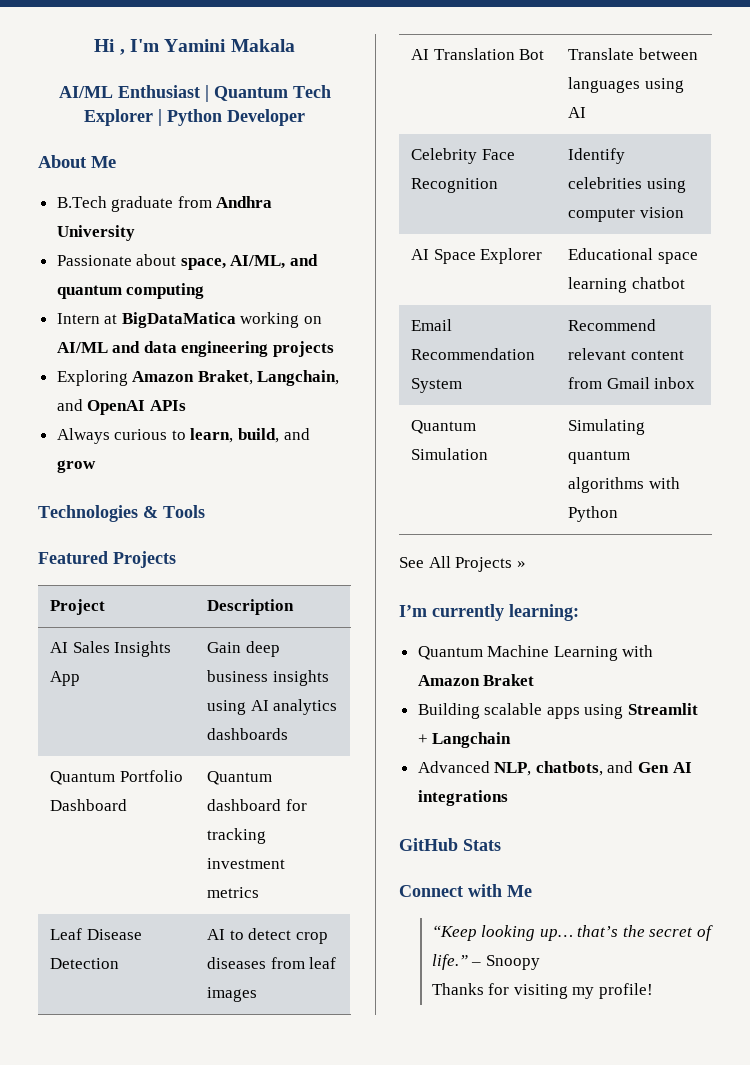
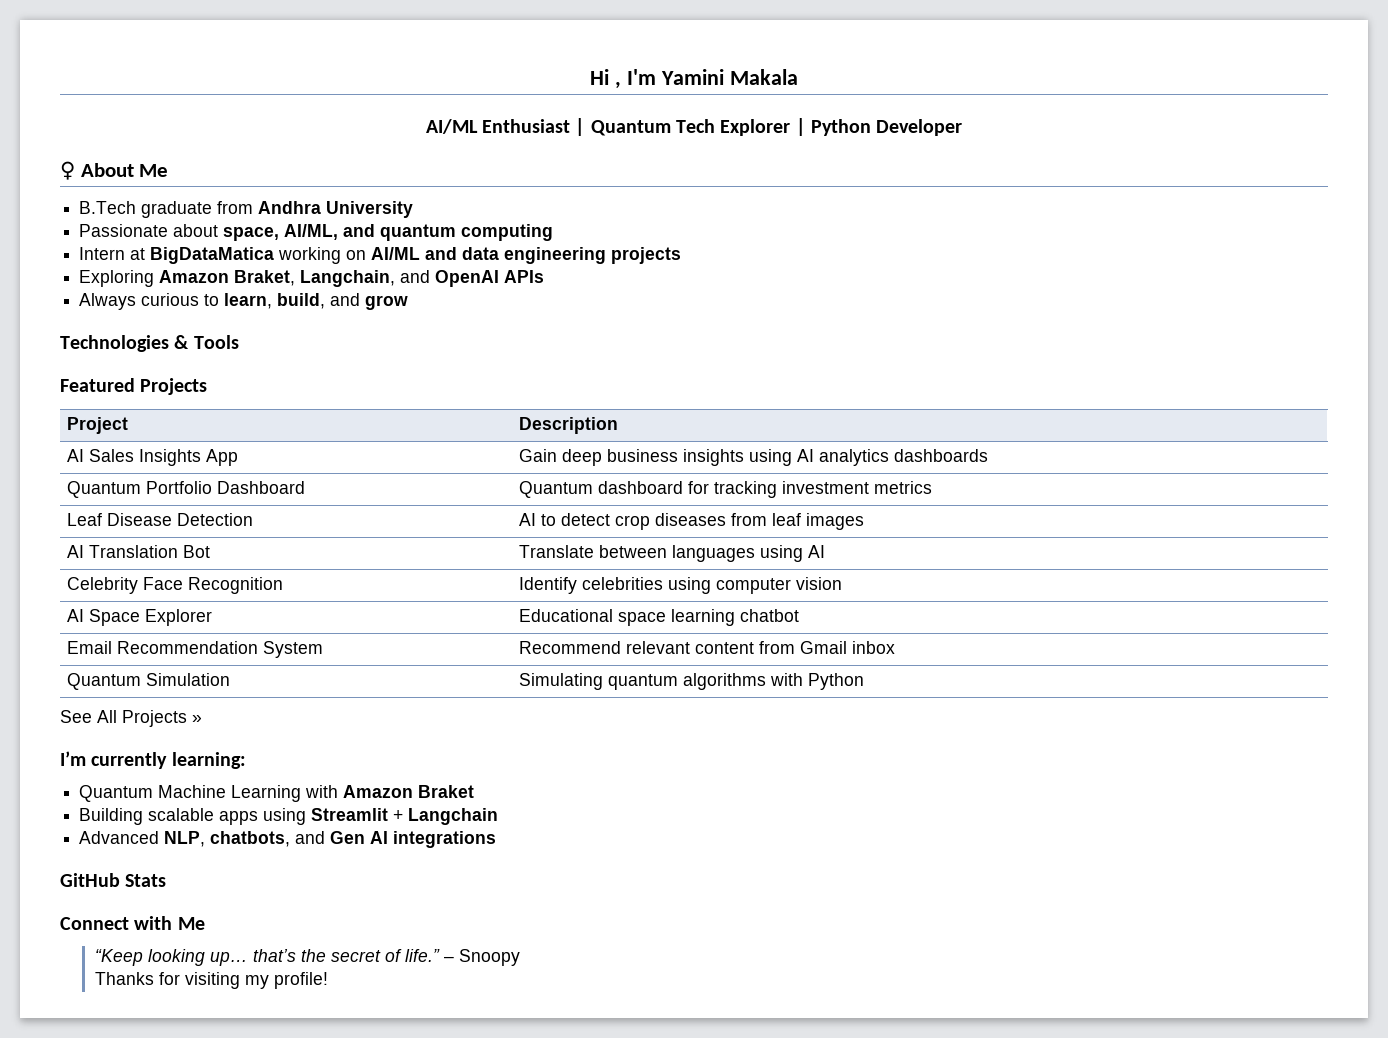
(305, 117) none -> [60,161,75,180] ♀

